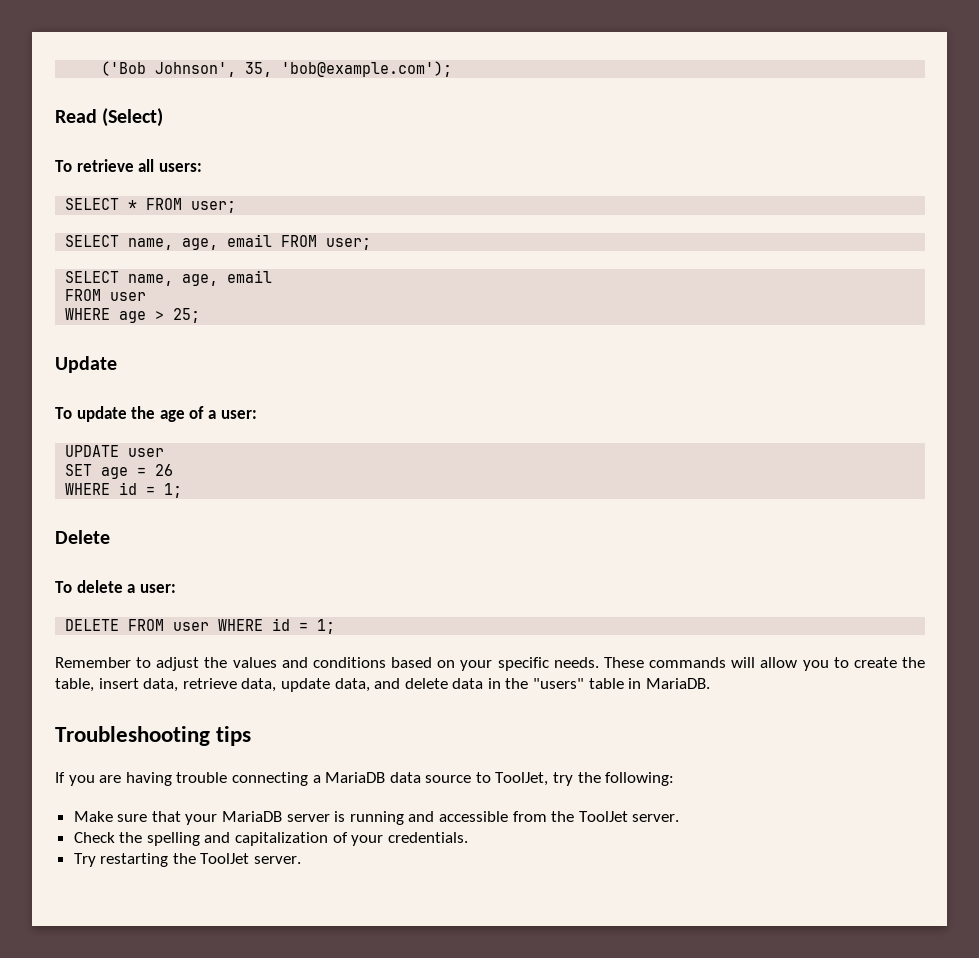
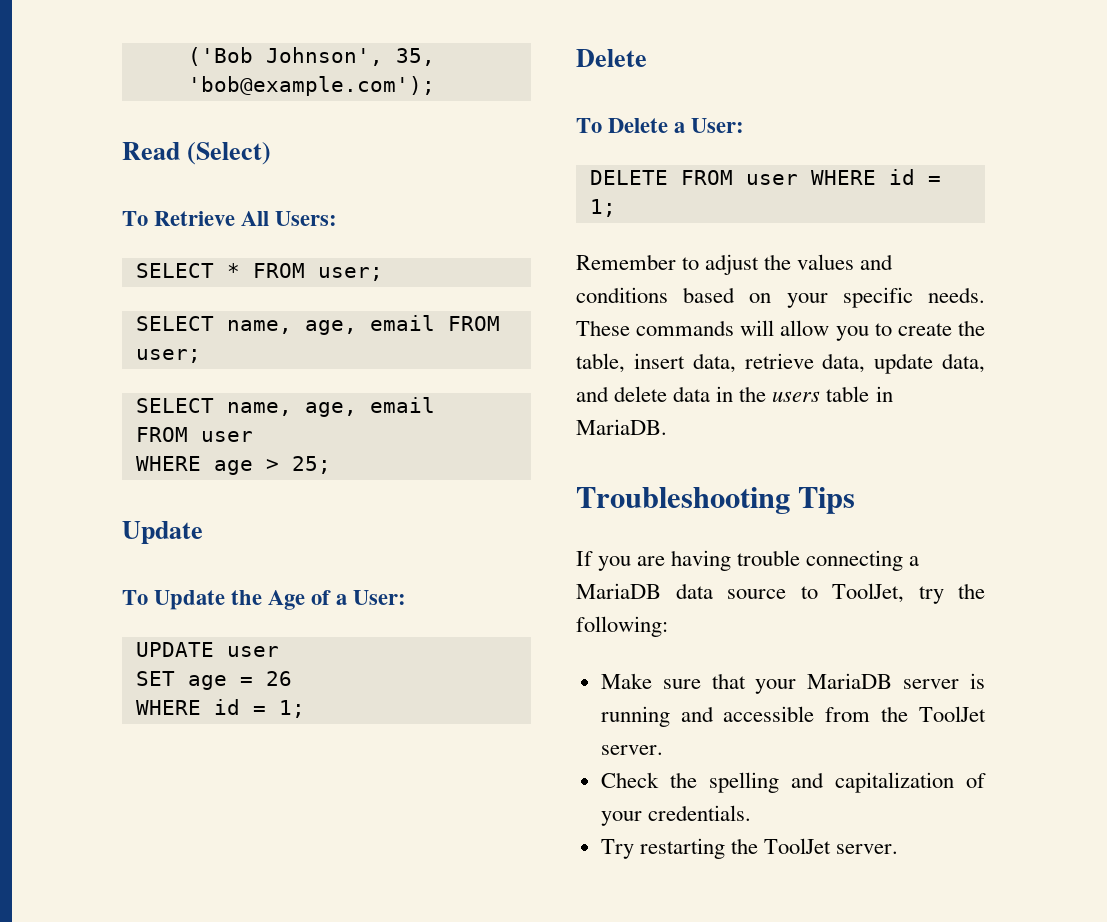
[76,159,202,172] retrieve all users: -> [154,211,338,226] Retrieve All Users:
[76,406,185,422] update the age -> [154,590,306,610] Update the Age
[220,410,257,419] user: -> [353,590,407,605] User:
[76,580,176,593] delete a user: -> [608,118,745,133] Delete a User:
[533,678,585,689] "users" -> [772,391,821,402] users
[216,726,252,746] tips -> [798,487,856,514] Tips

